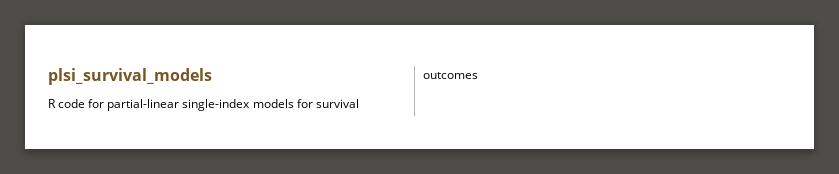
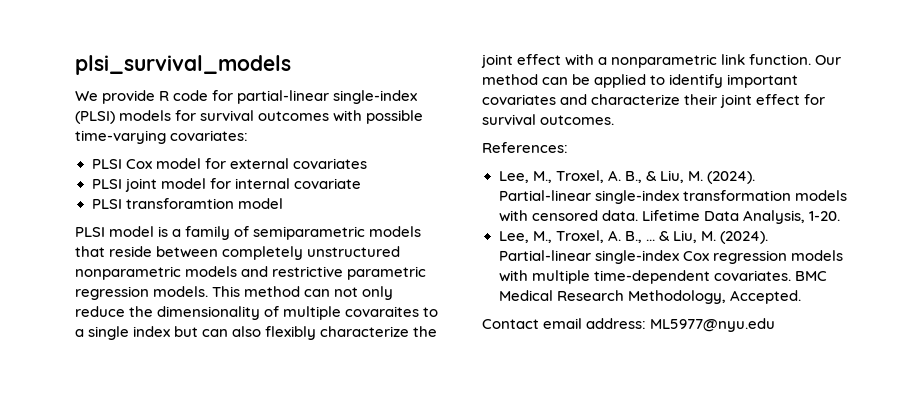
(212, 76) none -> [75,90,156,104] We provide
(251, 105) none -> [75,111,115,124] (PLSI)
(478, 75) none -> [333,110,424,124] [75,130,249,144] [91,158,367,169] [91,178,361,192] [91,198,283,209] [75,226,422,240] [75,246,401,260] [75,266,427,280] [75,286,394,300] [75,306,439,320] [75,326,438,340] [481,54,842,68] [482,74,799,88] [482,94,826,108] [482,114,615,125] [482,142,568,153] [498,170,755,184] [498,190,847,204] [498,210,840,224] [498,230,768,244] [498,250,843,264] [498,270,827,284] [498,290,801,304] [482,318,776,332] with possible time-varying covariates: // PLSI Cox model for external covariates // PLSI joint model for internal covariate // PLSI transforamtion model // PLSI model is a family of semiparametric models that reside between completely unstructured nonparametric models and restrictive parametric regression models. This method can not only reduce the dimensionality of multiple covaraites to a single index but can also flexibly characterize the joint effect with a nonparametric link function. Our method can be applied to identify important covariates and characterize their joint effect for survival outcomes. // References: // Lee, M., Troxel, A. B., & Liu, M. (2024). Partial-linear single-index transformation models with censored data. Lifetime Data Analysis, 1-20. // Lee, M., Troxel, A. B., ... & Liu, M. (2024). Partial-linear single-index Cox regression models with multiple time-dependent covariates. BMC Medical Research Methodology, Accepted. // Contact email address: ML5977@nyu.edu

